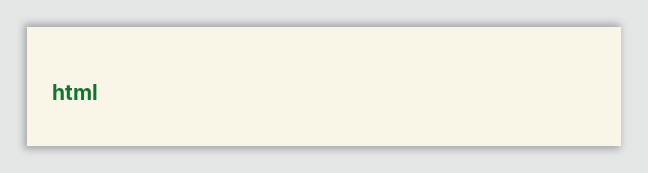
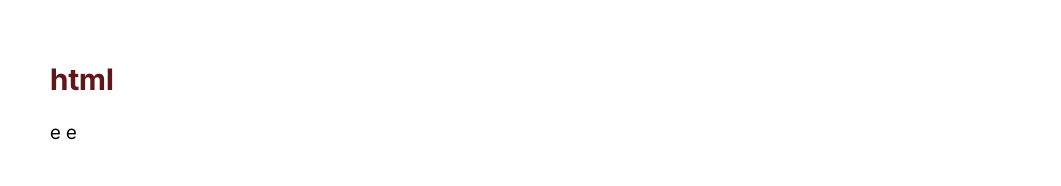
(98, 92) none -> [50,128,78,140] // e e

